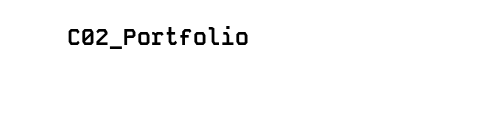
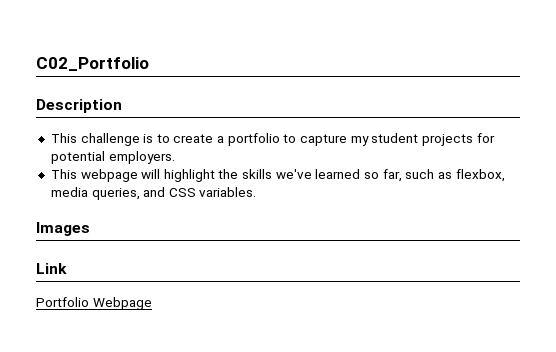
(249, 37) none -> [36,99,122,113] [50,133,495,146] [50,151,175,164] [50,169,505,182] [50,187,257,200] [36,222,90,236] [36,263,67,274] [36,297,152,310] // Description // This challenge is to create a portfolio to capture my student projects for potential employers. // This webpage will highlight the skills we've learned so far, such as flexbox, media queries, and CSS variables. // Images // Link // Portfolio Webpage

